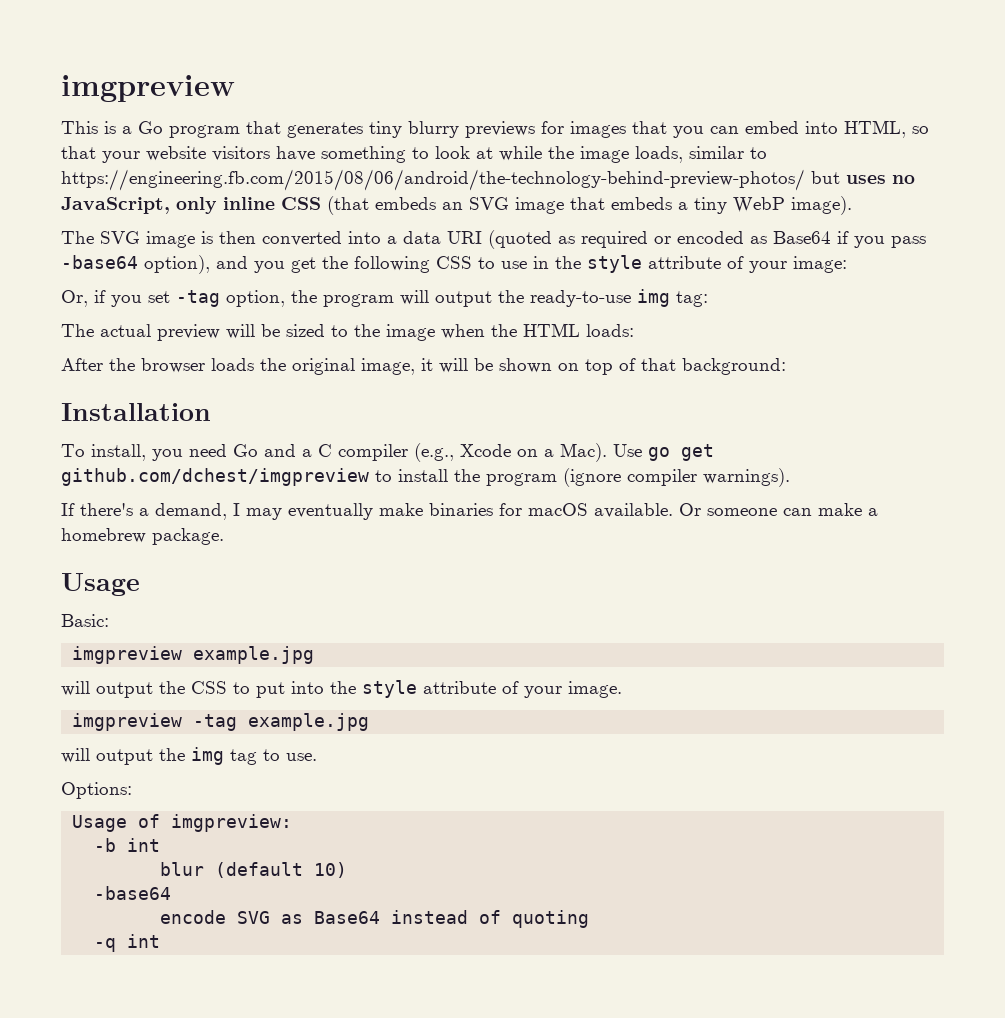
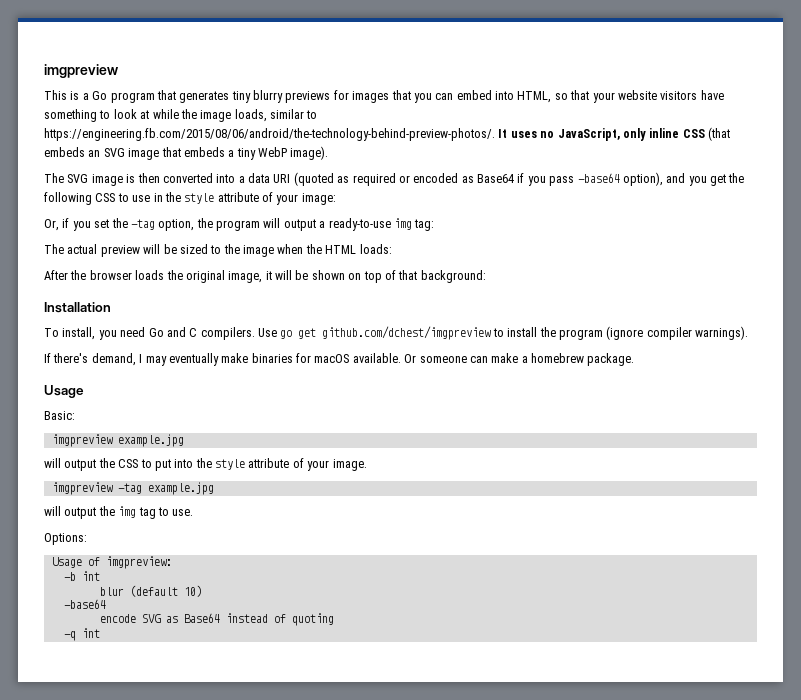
[61,169,840,191] https://engineering.fb.com/2015/08/06/android/the-technology-behind-preview-photos/ but -> [44,128,508,141] https://engineering.fb.com/2015/08/06/android/the-technology-behind-preview-photos/. It
(170, 297) none -> [111,218,128,228] the
[498,290,524,303] the -> [319,221,326,228] a
[302,443,607,462] a C compiler (e.g., Xcode on a Mac). -> [189,327,255,340] C compilers.
[139,508,149,516] a -> (89, 358) none

